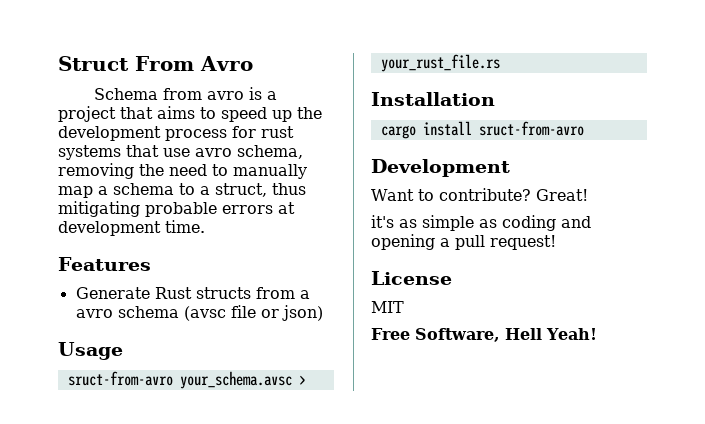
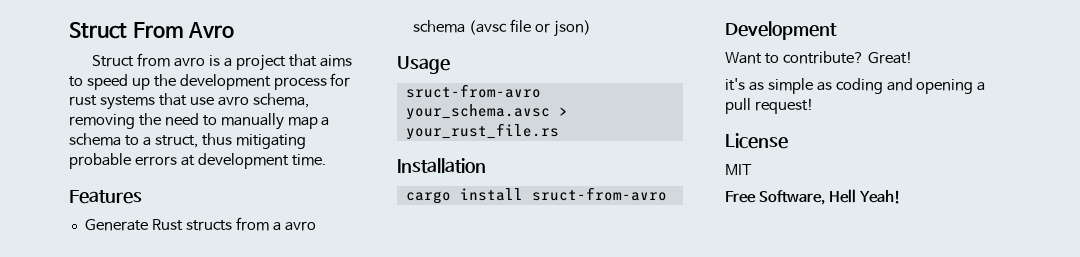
[94,88,159,100] Schema -> [92,55,135,67] Struct

